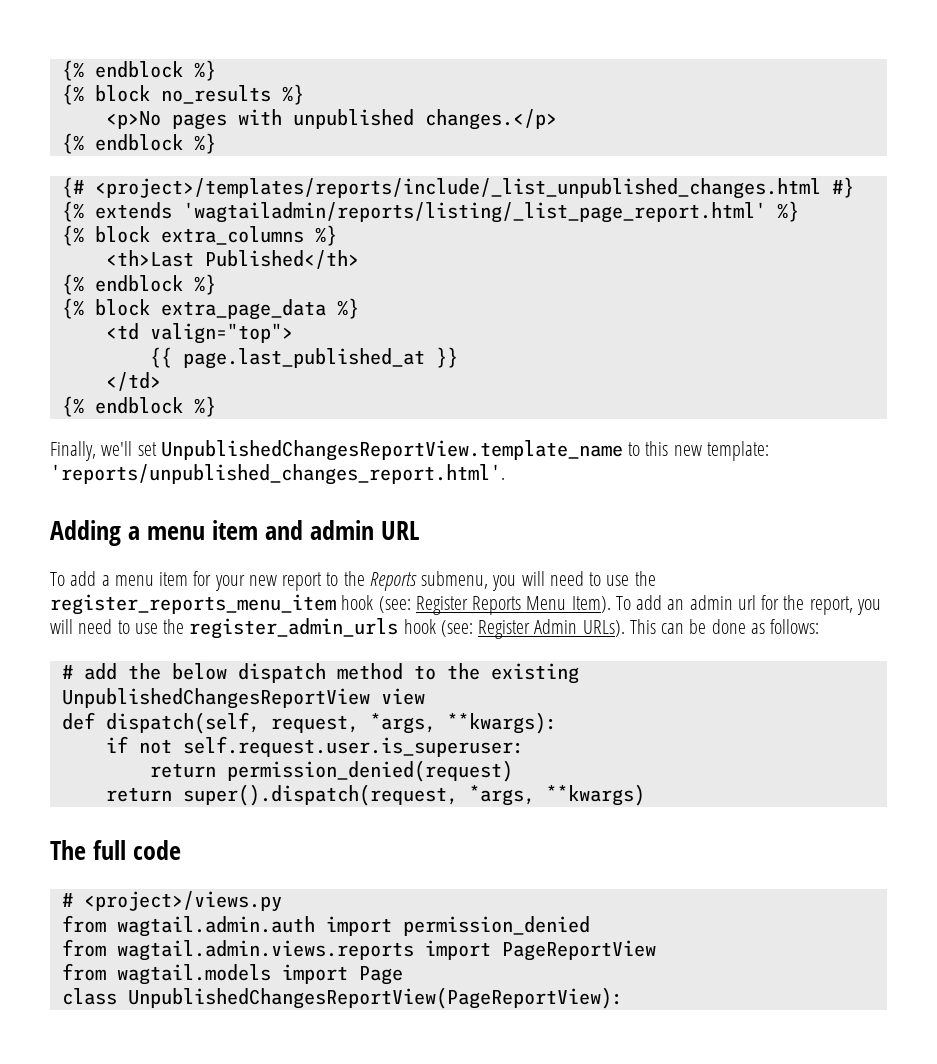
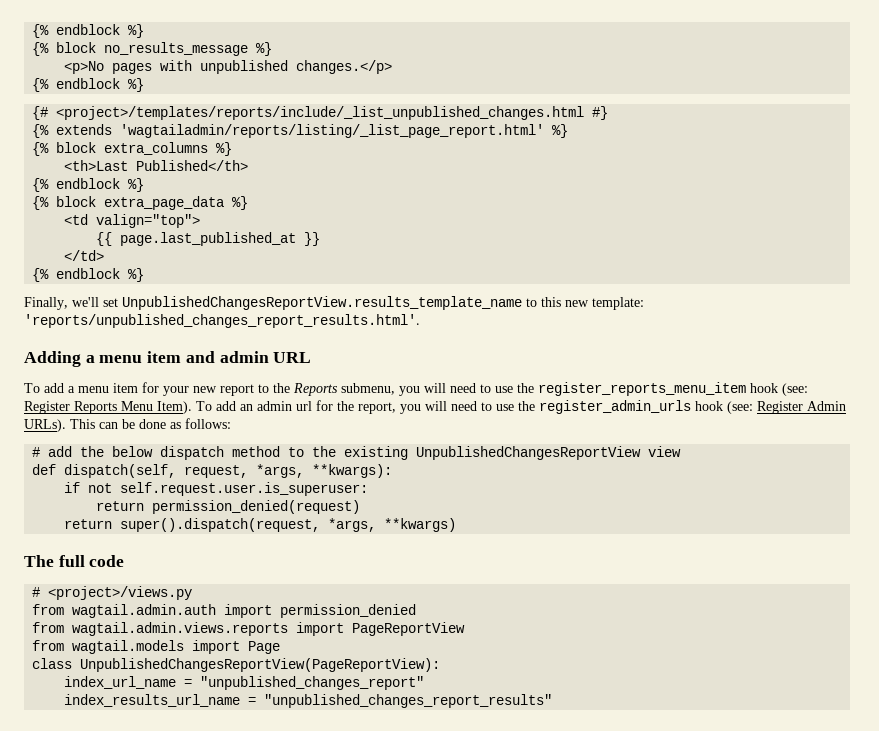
[61,60,216,81] [61,84,271,105] {% endblock %} // {% block no_results -> [32,24,145,38] [32,42,249,56] {% endblock %} // {% block no_results_message
[160,440,623,461] UnpublishedChangesReportView.template_name -> [122,296,522,310] UnpublishedChangesReportView.results_template_name
[50,464,505,485] 'reports/unpublished_changes_report.html'. -> [24,314,420,328] 'reports/unpublished_changes_report_results.html'.
(623, 998) none -> [64,676,425,690] [64,694,553,708] // index_url_name = "unpublished_changes_report" // index_results_url_name = "unpublished_changes_report_results"

